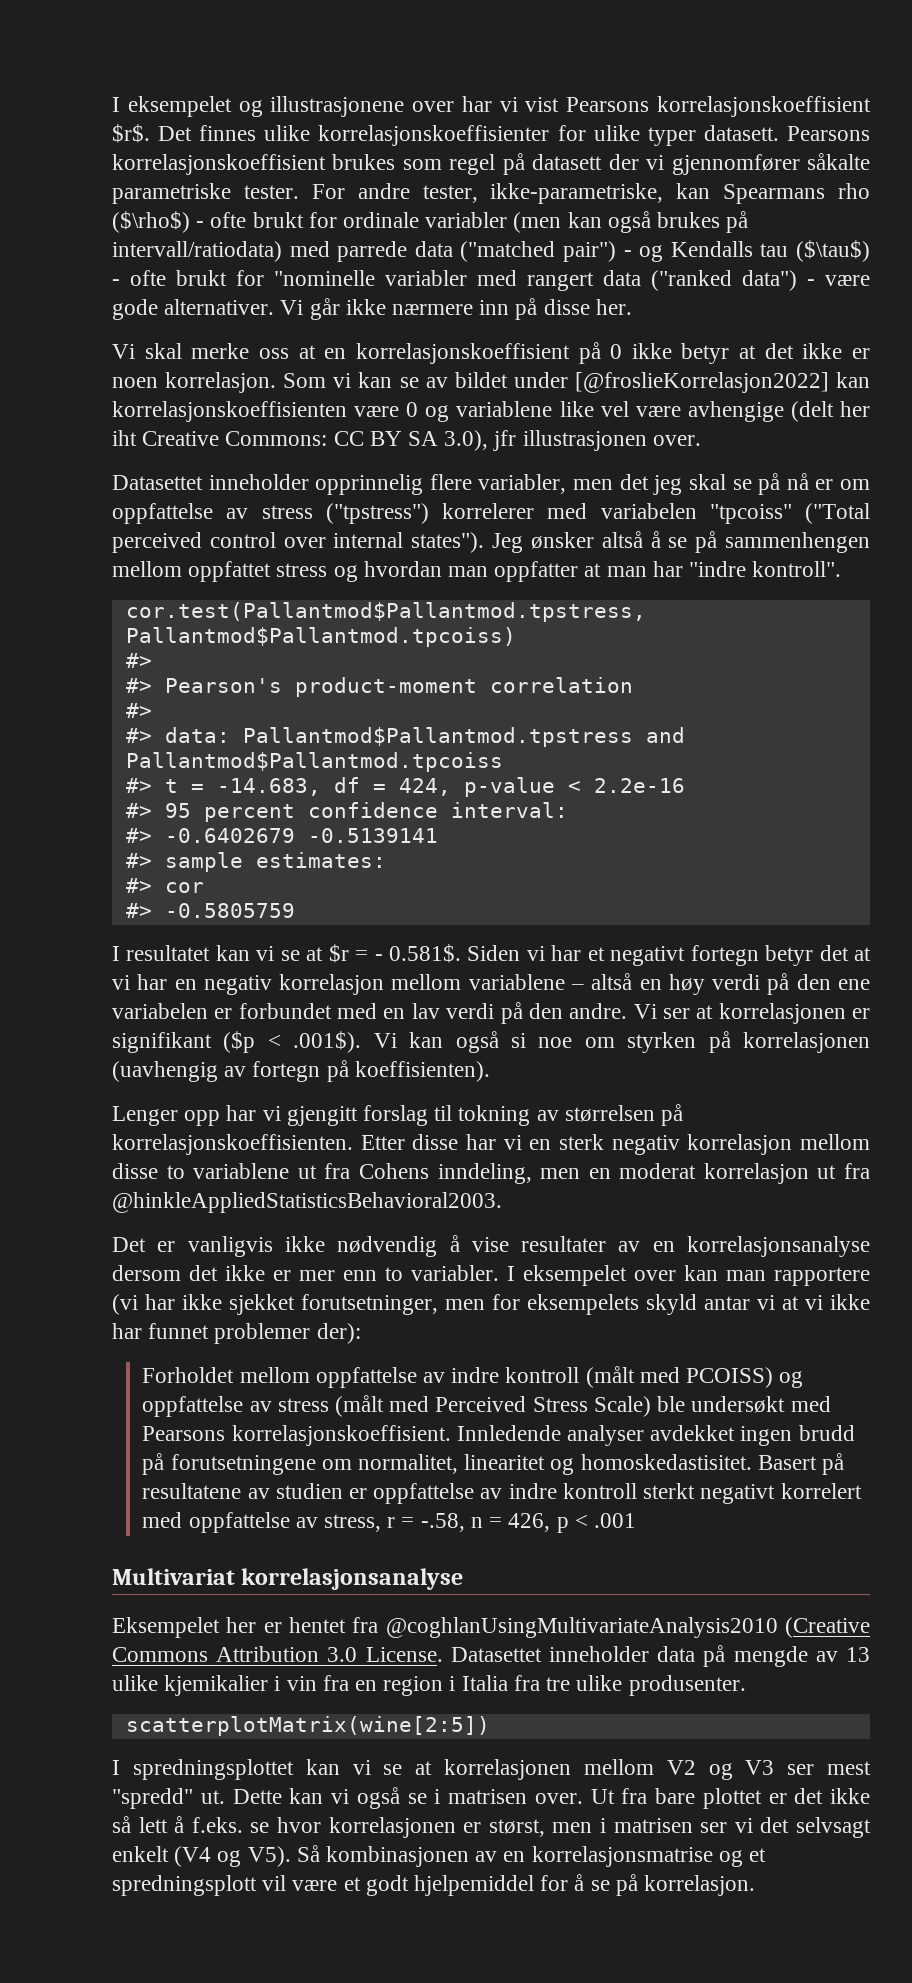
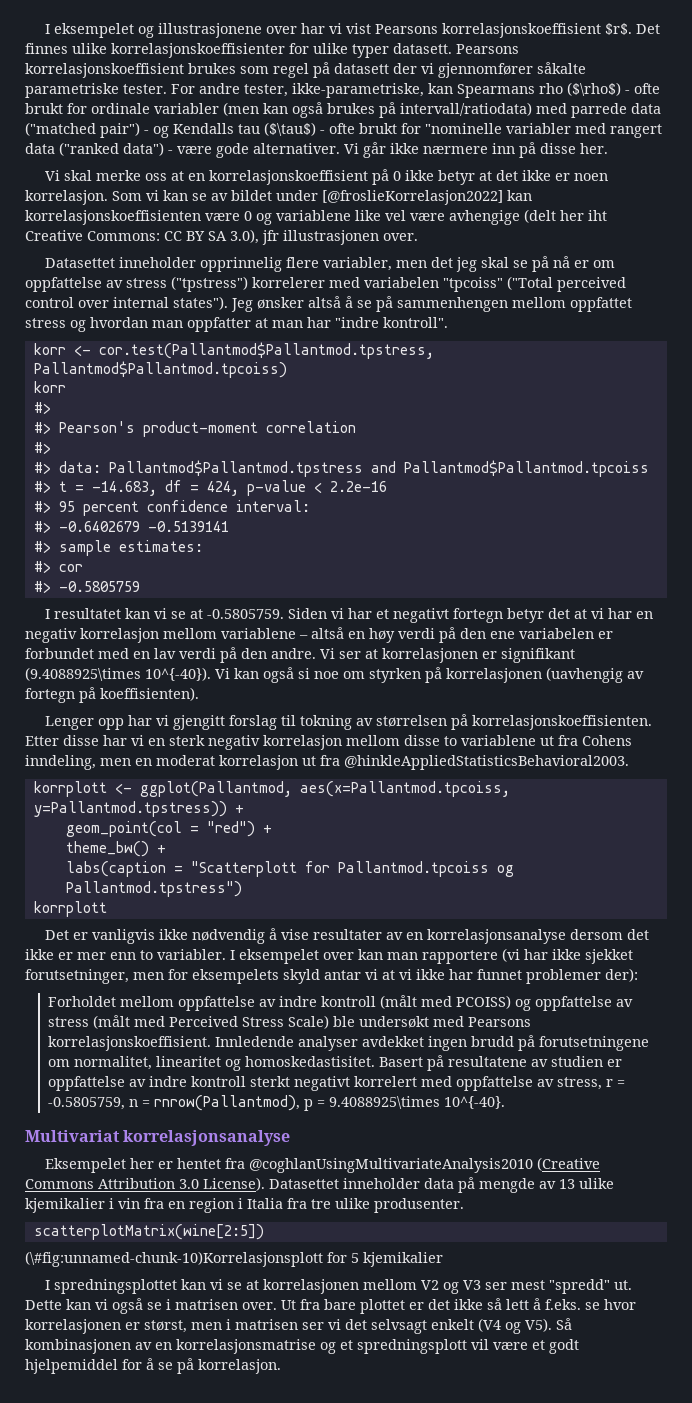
(842, 569) none -> [33,343,91,356] korr <-
(516, 637) none -> [33,381,66,393] // korr
[328,944,461,963] $r = - 0.581$. -> [207,609,285,619] -0.5805759.
[223,1031,362,1053] ($p < .001$). -> [25,667,211,681] (9.4088925\times 10^{-40}).
(502, 1202) none -> [33,781,510,797] [33,801,244,817] [65,821,272,837] [65,841,166,857] [65,861,514,877] [65,881,242,897] [33,901,107,917] // korrplott <- ggplot(Pallantmod, aes(x=Pallantmod.tpcoiss, y=Pallantmod.tpstress)) + // geom_point(col = "red") + // theme_bw() + // labs(caption = "Scatterplott for Pallantmod.tpcoiss og Pallantmod.tpstress") // korrplott
[420,1513,465,1532] -.58, -> [48,1097,126,1110] -0.5805759,
[508,1513,636,1533] 426, p < .001 -> [154,1095,506,1111] rnrow(Pallantmod), p = 9.4088925\times 10^{-40}.
[365,1647,443,1662] License. -> [203,1177,265,1191] License).
(490, 1726) none -> [25,1251,443,1267] // (\#fig:unnamed-chunk-10)Korrelasjonsplott for 5 kjemikalier

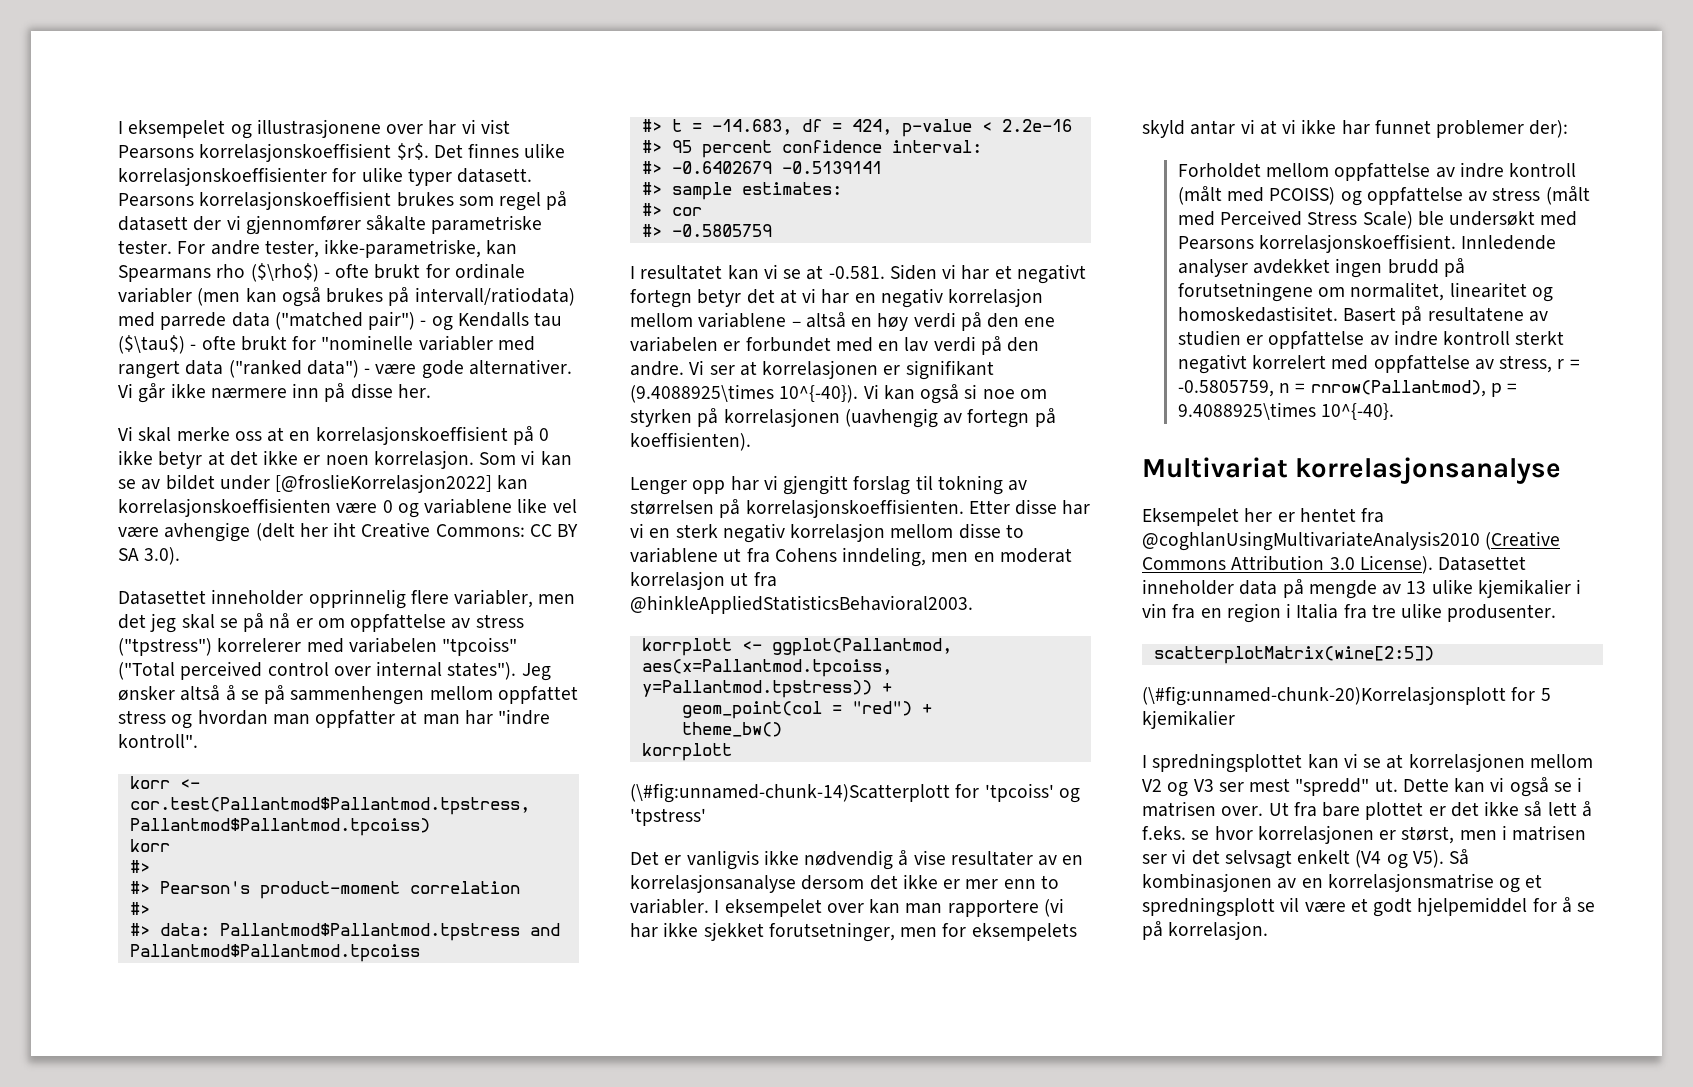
[230,229,418,245] 3.0), jfr illustrasjonen over. -> [144,547,181,565] 3.0).
[207,609,285,619] -0.5805759. -> [828,266,885,279] -0.581.
[156,845,166,853] [65,861,514,877] [65,881,242,897] [33,901,107,917] + // labs(caption = "Scatterplott for Pallantmod.tpcoiss og Pallantmod.tpstress") // korrplott -> [641,743,732,761] [630,783,1080,803] [630,808,706,826] // korrplott // (\#fig:unnamed-chunk-14)Scatterplott for 'tpcoiss' og 'tpstress'
[25,1251,323,1267] (\#fig:unnamed-chunk-10)Korrelasjonsplott -> [1142,686,1506,706] (\#fig:unnamed-chunk-20)Korrelasjonsplott

